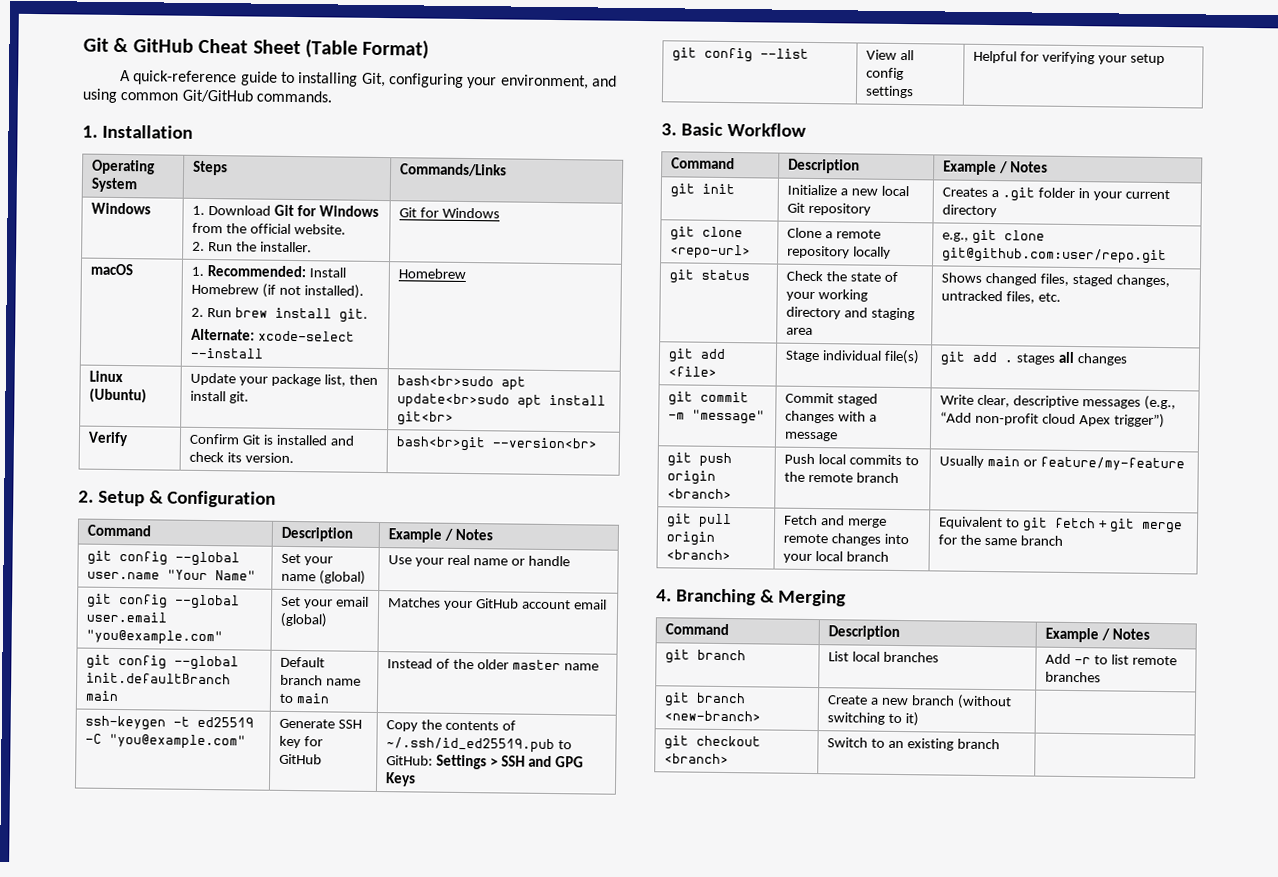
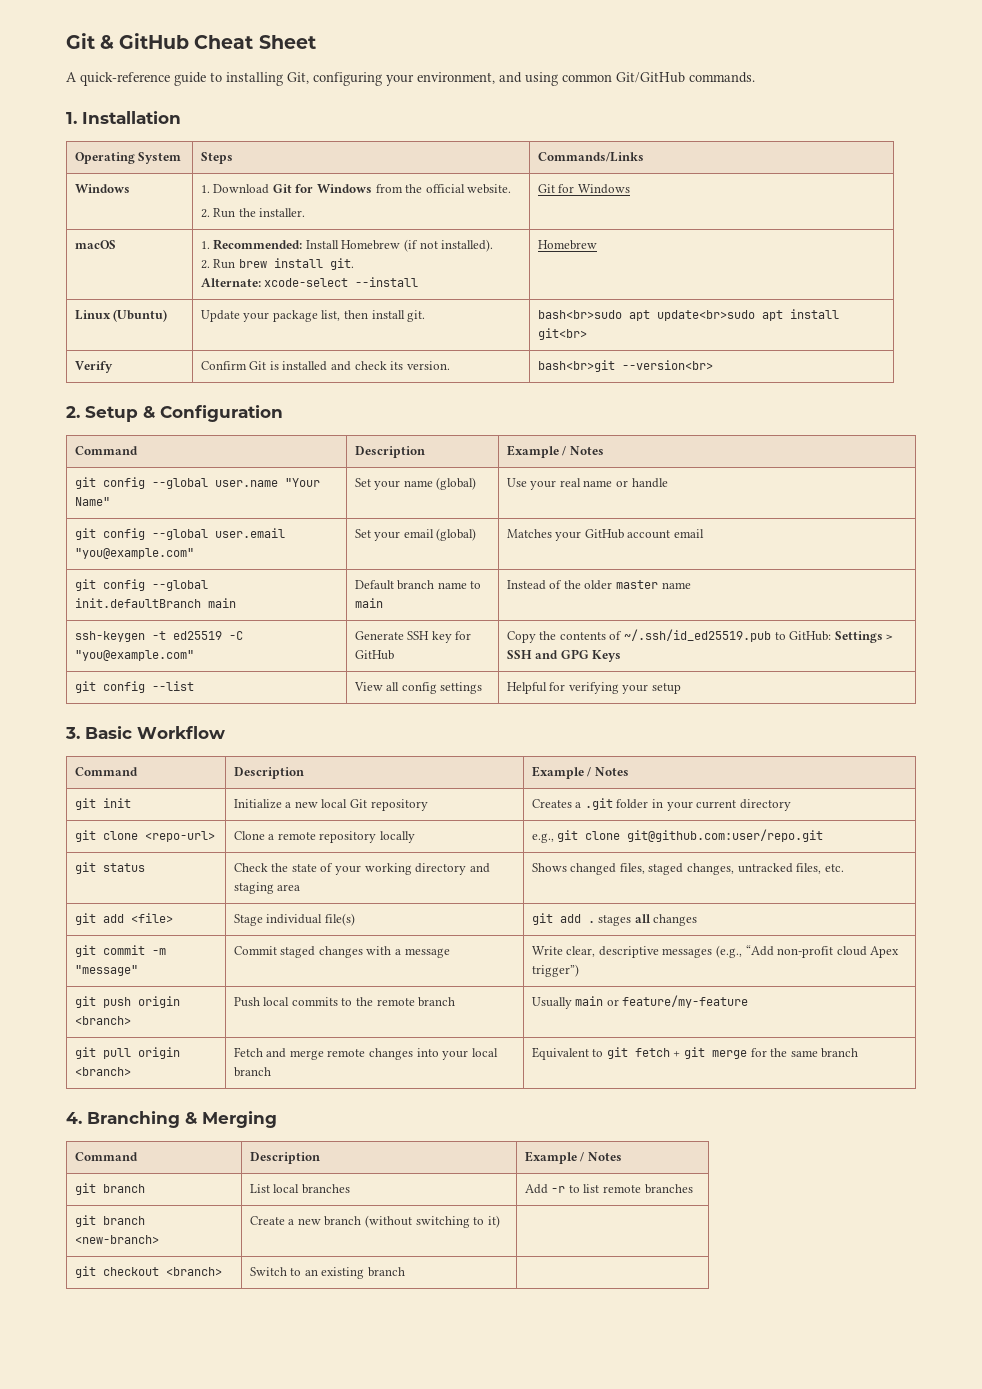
[305,39,430,60] (Table Format) -> (316, 42) none

